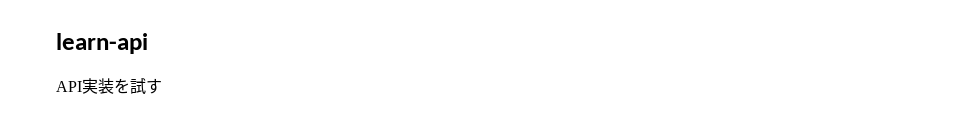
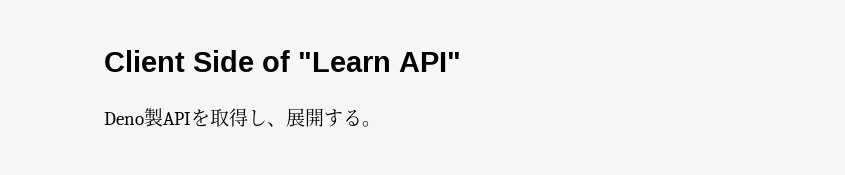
[56,33,148,54] [56,78,162,95] learn-api // API実装を試す -> [104,50,461,72] [104,108,381,127] Client Side of "Learn API" // Deno製APIを取得し、展開する。

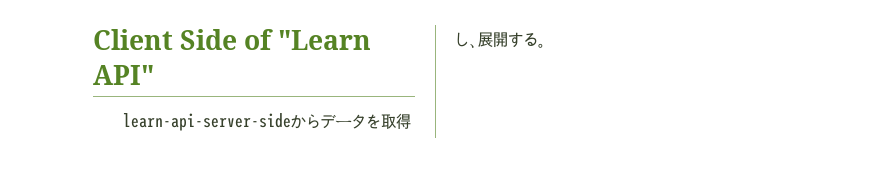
[104,108,191,127] Deno製API -> [122,113,366,131] learn-api-server-sideからデータ

